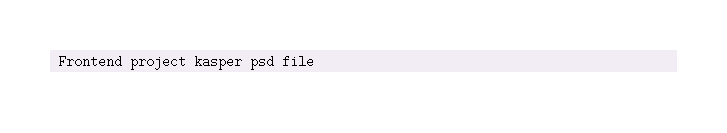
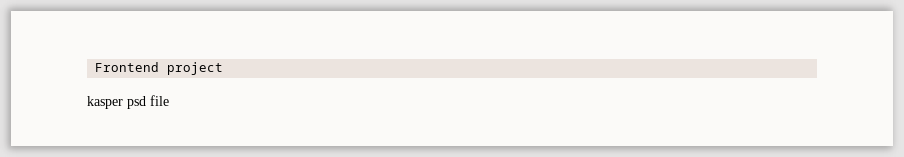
(187, 62) none -> (224, 68) //

